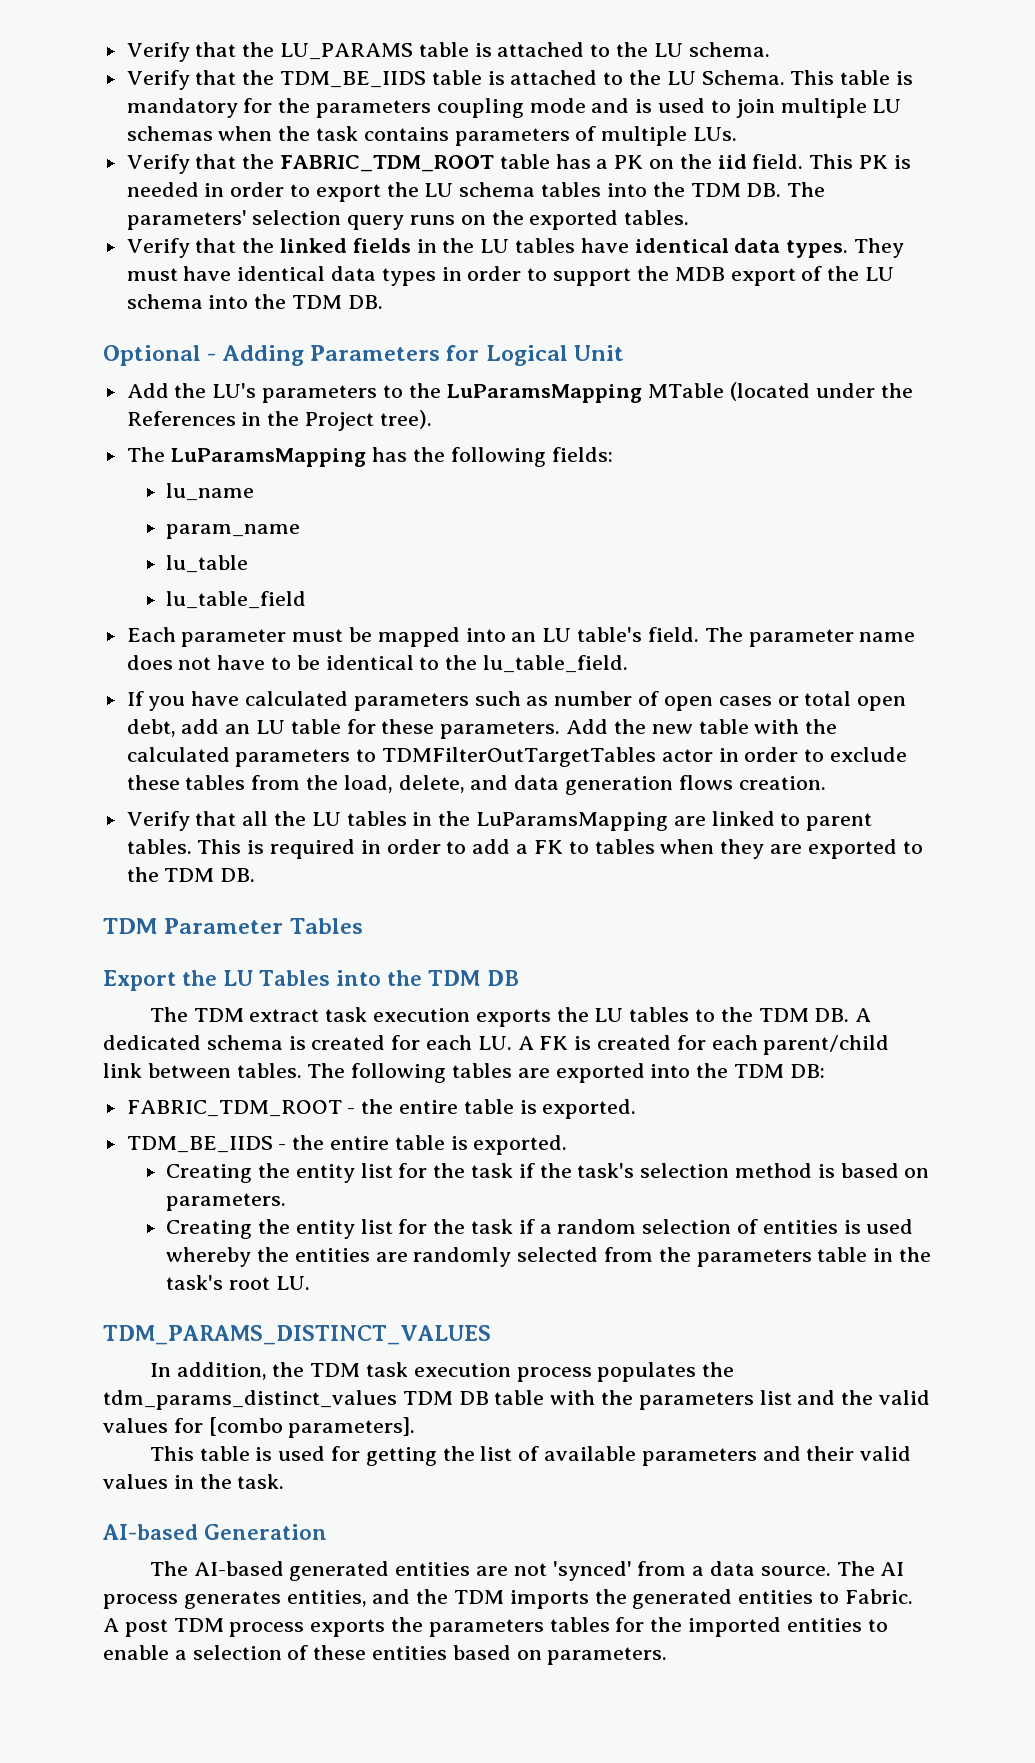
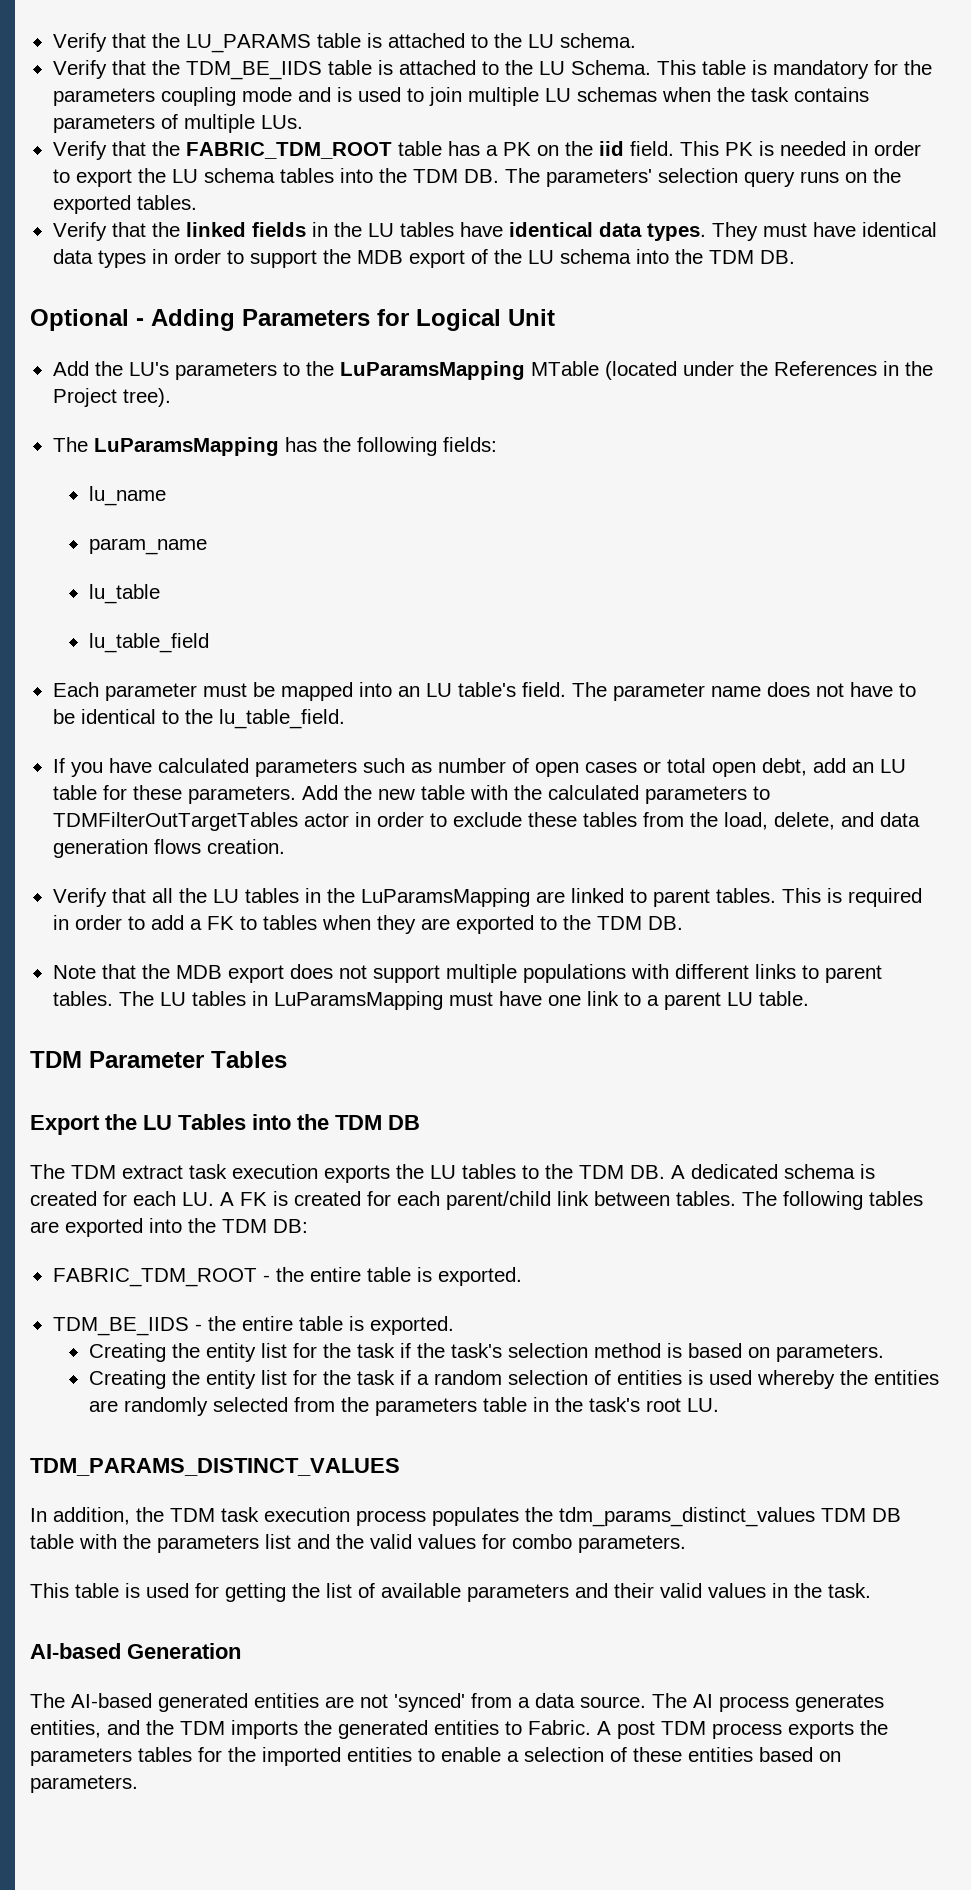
(256, 875) none -> [52,964,882,983] [52,991,809,1010] // Note that the MDB export does not support multiple populations with different links to parent tables. The LU tables in LuParamsMapping must have one link to a parent LU table.
[208,1417,416,1438] [combo parameters]. -> [512,1534,686,1553] combo parameters.

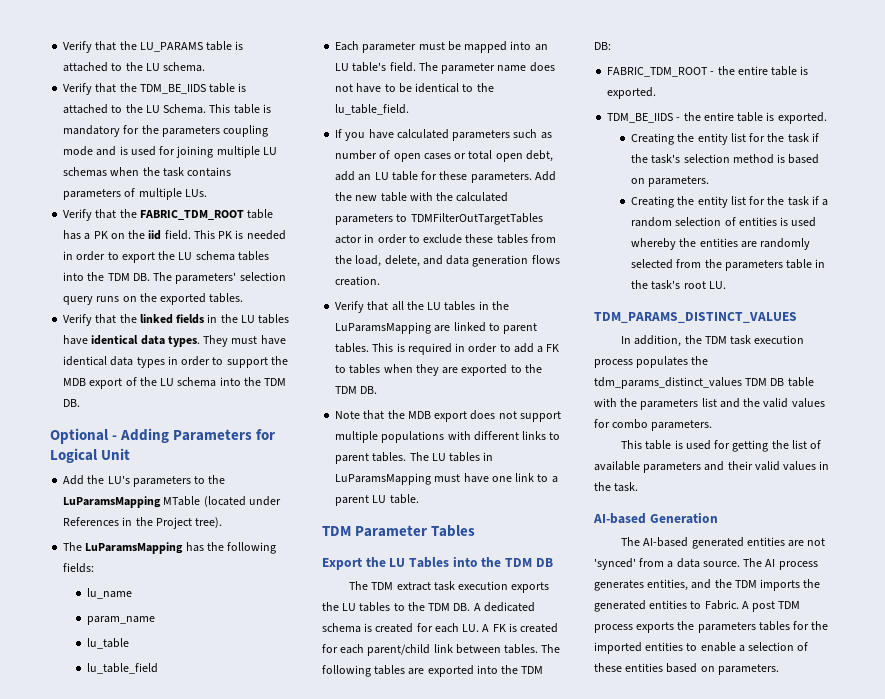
[406,87,462,106] to join -> [159,146,214,158] for joining
[739,361,768,376] the -> (281, 501) none

